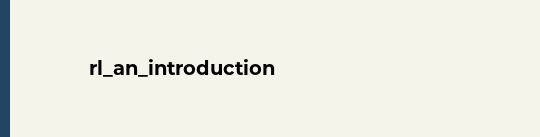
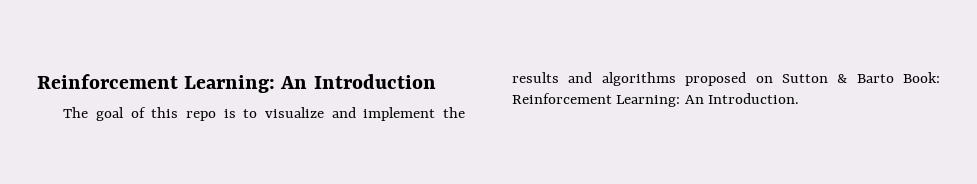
[89,59,275,77] rl_an_introduction -> [37,74,436,93] [63,107,466,121] [512,72,940,86] [512,93,800,107] Reinforcement Learning: An Introduction // The goal of this repo is to visualize and implement the results and algorithms proposed on Sutton & Barto Book: Reinforcement Learning: An Introduction.

